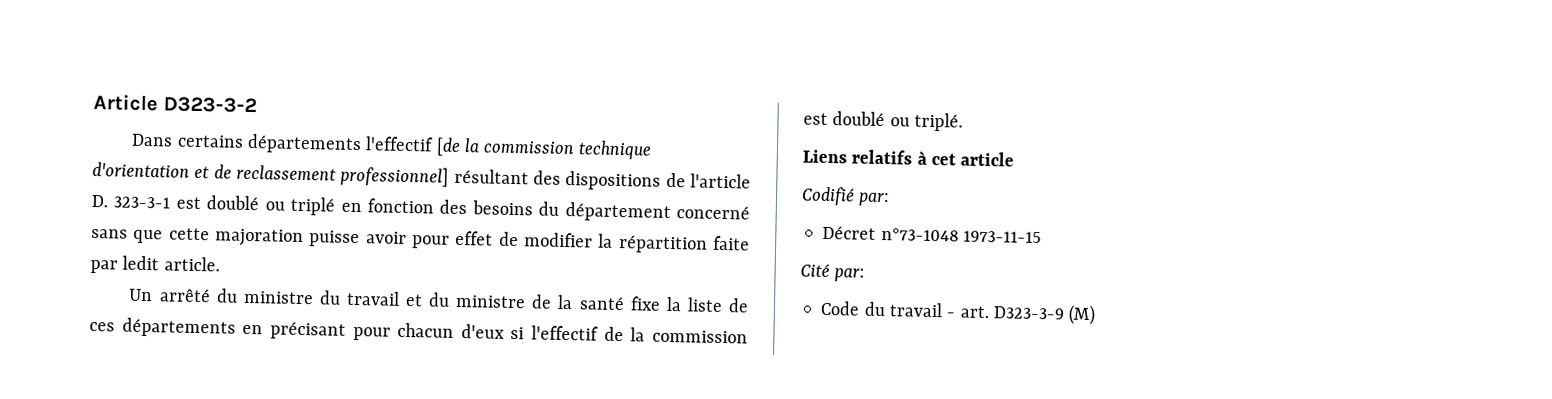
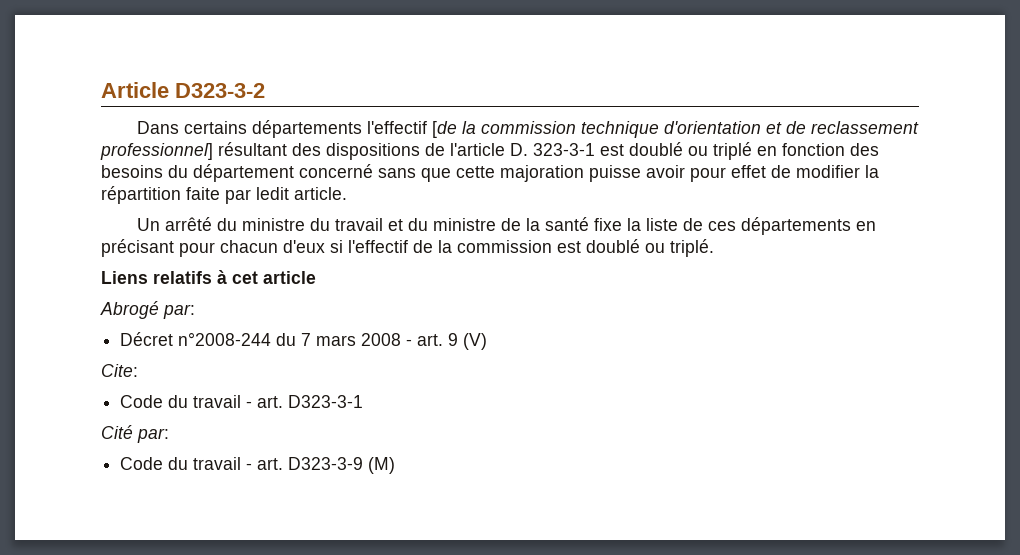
[801,186,855,206] Codifié -> [100,301,159,319] Abrogé
[880,227,1042,244] n°73-1048 1973-11-15 -> [178,332,488,350] [101,364,138,377] [120,395,364,408] n°2008-244 du 7 mars 2008 - art. 9 (V) // Cite: // Code du travail - art. D323-3-1

